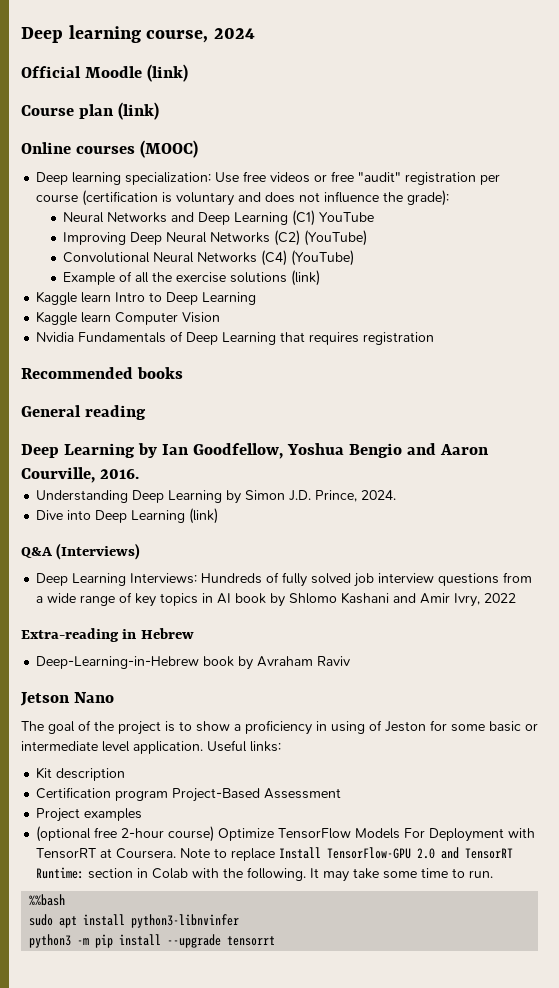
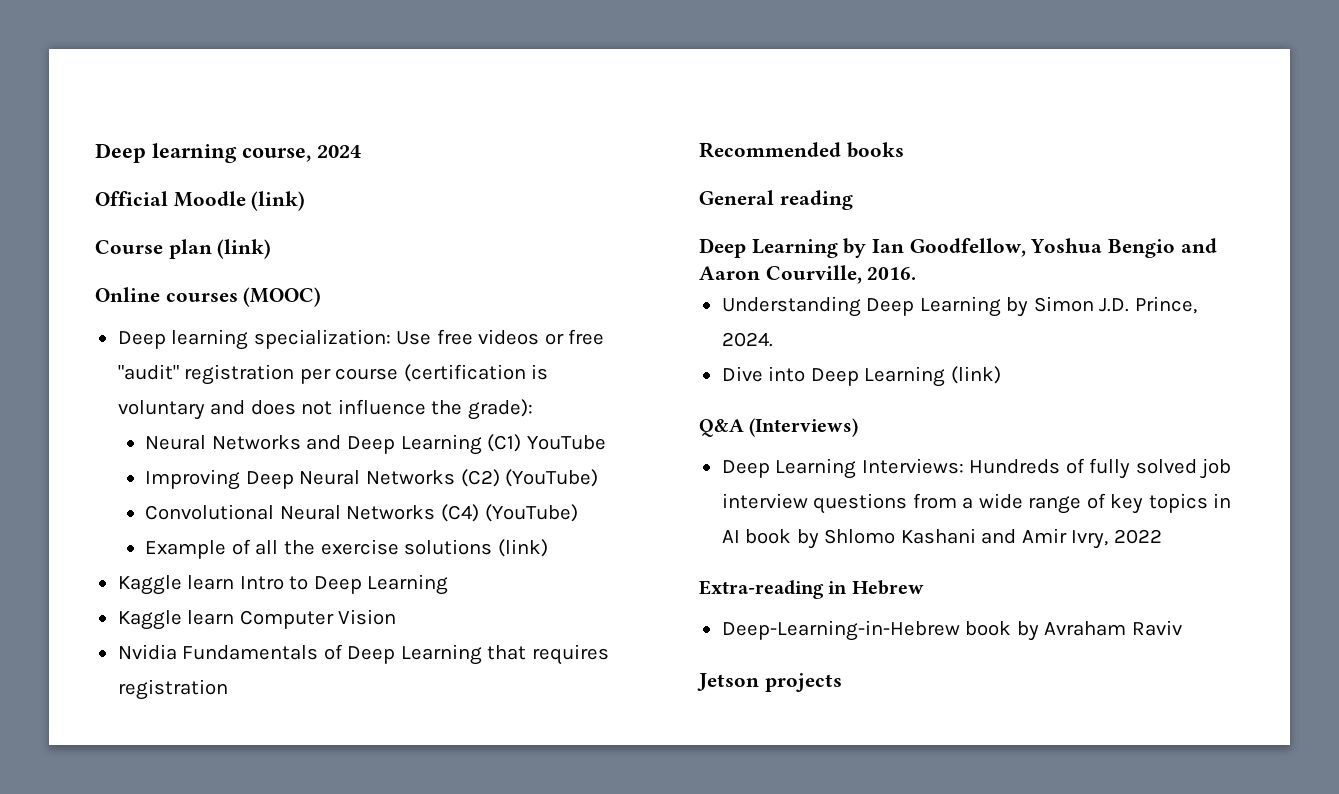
[73,692,114,703] [21,720,538,735] [21,740,281,754] [36,767,126,781] [36,787,342,802] [36,808,143,822] [36,826,536,842] [36,847,514,861] [36,867,494,882] [29,894,66,906] [29,914,240,928] [29,934,276,948] Nano // The goal of the project is to show a proficiency in using of Jeston for some basic or intermediate level application. Useful links: // Kit description // Certification program Project-Based Assessment // Project examples // (optional free 2-hour course) Optimize TensorFlow Models For Deployment with TensorRT at Coursera. Note to replace Install TensorFlow-GPU 2.0 and TensorRT Runtime: section in Colab with the following. It may take some time to run. // %%bash // sudo apt install python3-libnvinfer // python3 -m pip install --upgrade tensorrt -> [764,673,842,692] projects

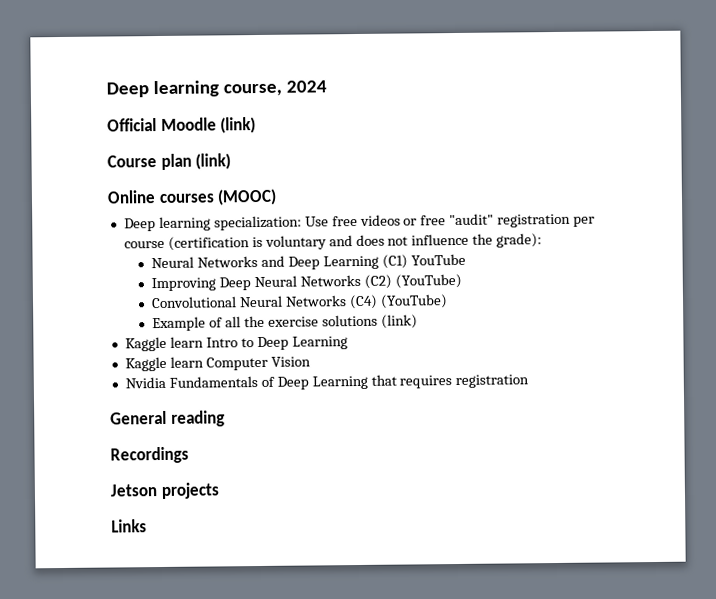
[699,142,904,158] // Recommended books -> (530, 381) none
[699,238,1217,258] [699,265,917,284] [721,296,1197,317] [721,332,773,347] [721,366,1001,387] [699,418,859,437] [721,458,1232,479] [721,493,1232,514] [721,528,1162,549] [699,580,924,599] [721,620,1182,641] Deep Learning by Ian Goodfellow, Yoshua Bengio and Aaron Courville, 2016. // Understanding Deep Learning by Simon J.D. Prince, 2024. // Dive into Deep Learning (link) // Q&A (Interviews) // Deep Learning Interviews: Hundreds of fully solved job interview questions from a wide range of key topics in AI book by Shlomo Kashani and Amir Ivry, 2022 // Extra-reading in Hebrew // Deep-Learning-in-Hebrew book by Avraham Raviv -> [110,446,189,464] Recordings
(842, 682) none -> [111,519,147,533] // Links

